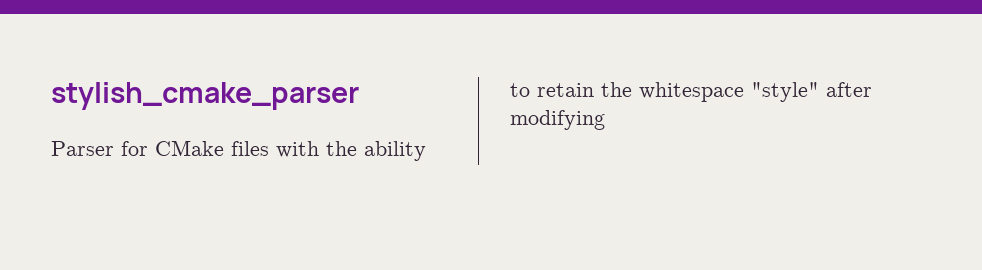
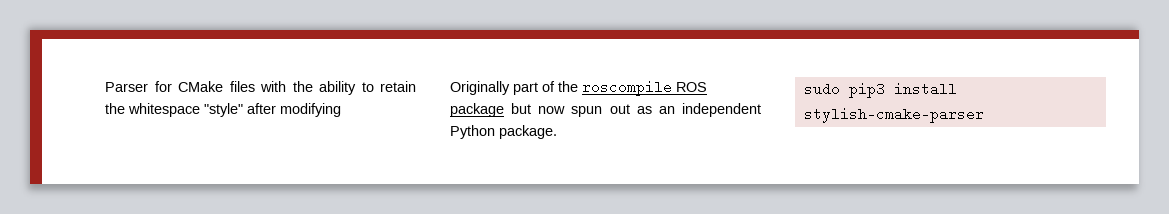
[51,82,359,110] stylish_cmake_parser // -> (105, 87) none
(605, 120) none -> [450,80,707,96] [450,103,761,117] [450,125,557,139] [803,82,957,98] [803,107,984,123] // Originally part of the roscompile ROS package but now spun out as an independent Python package. // sudo pip3 install stylish-cmake-parser

